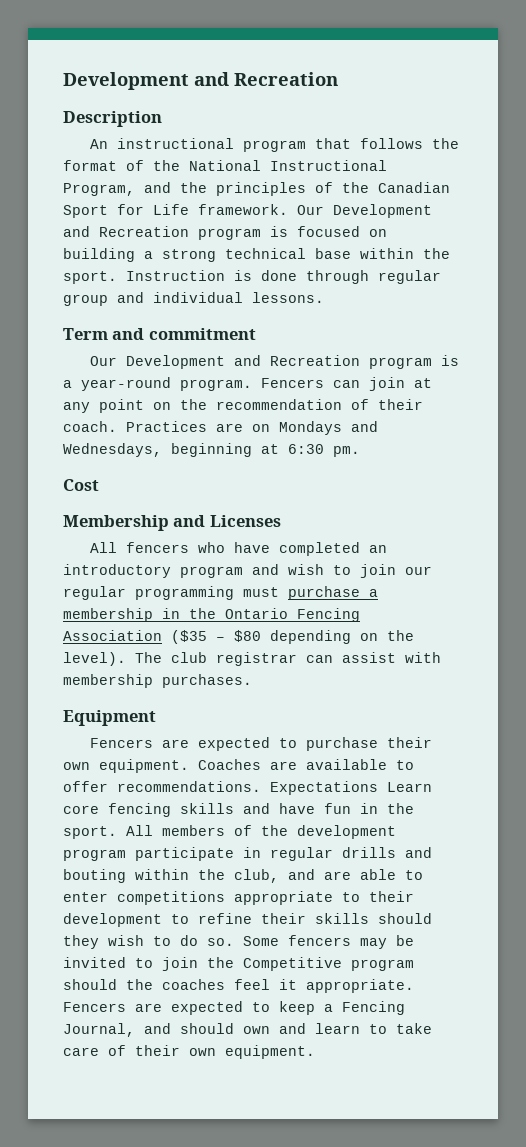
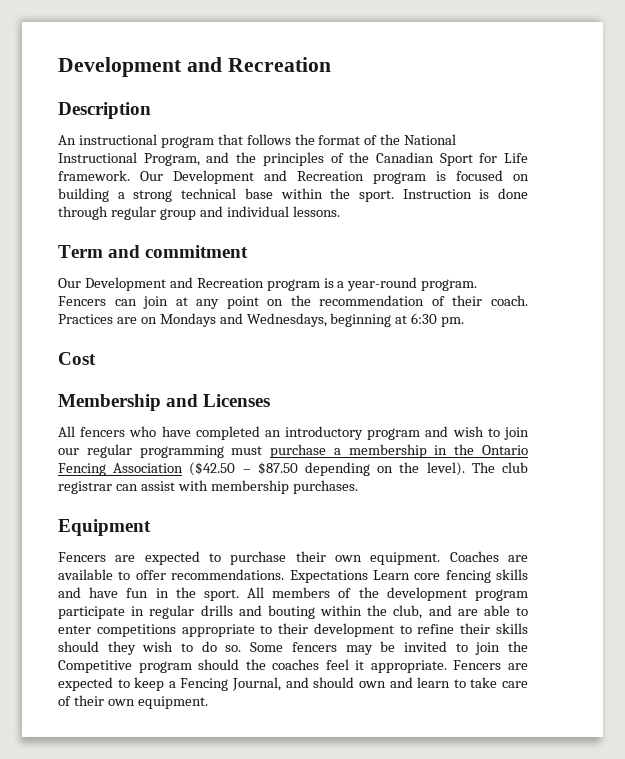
[171,630,261,644] ($35 – $80 -> [189,462,298,476] ($42.50 – $87.50

